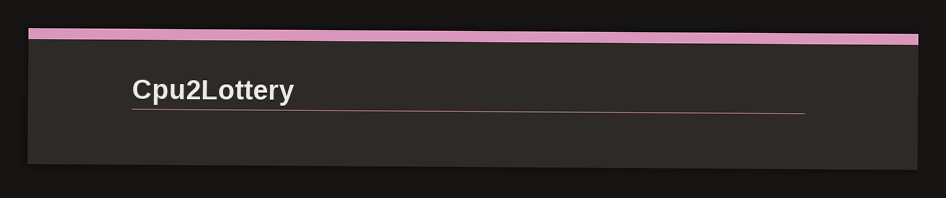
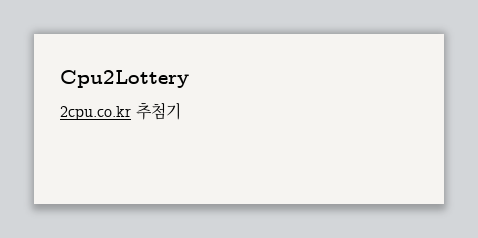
(295, 92) none -> [60,102,181,120] // 2cpu.co.kr 추첨기

